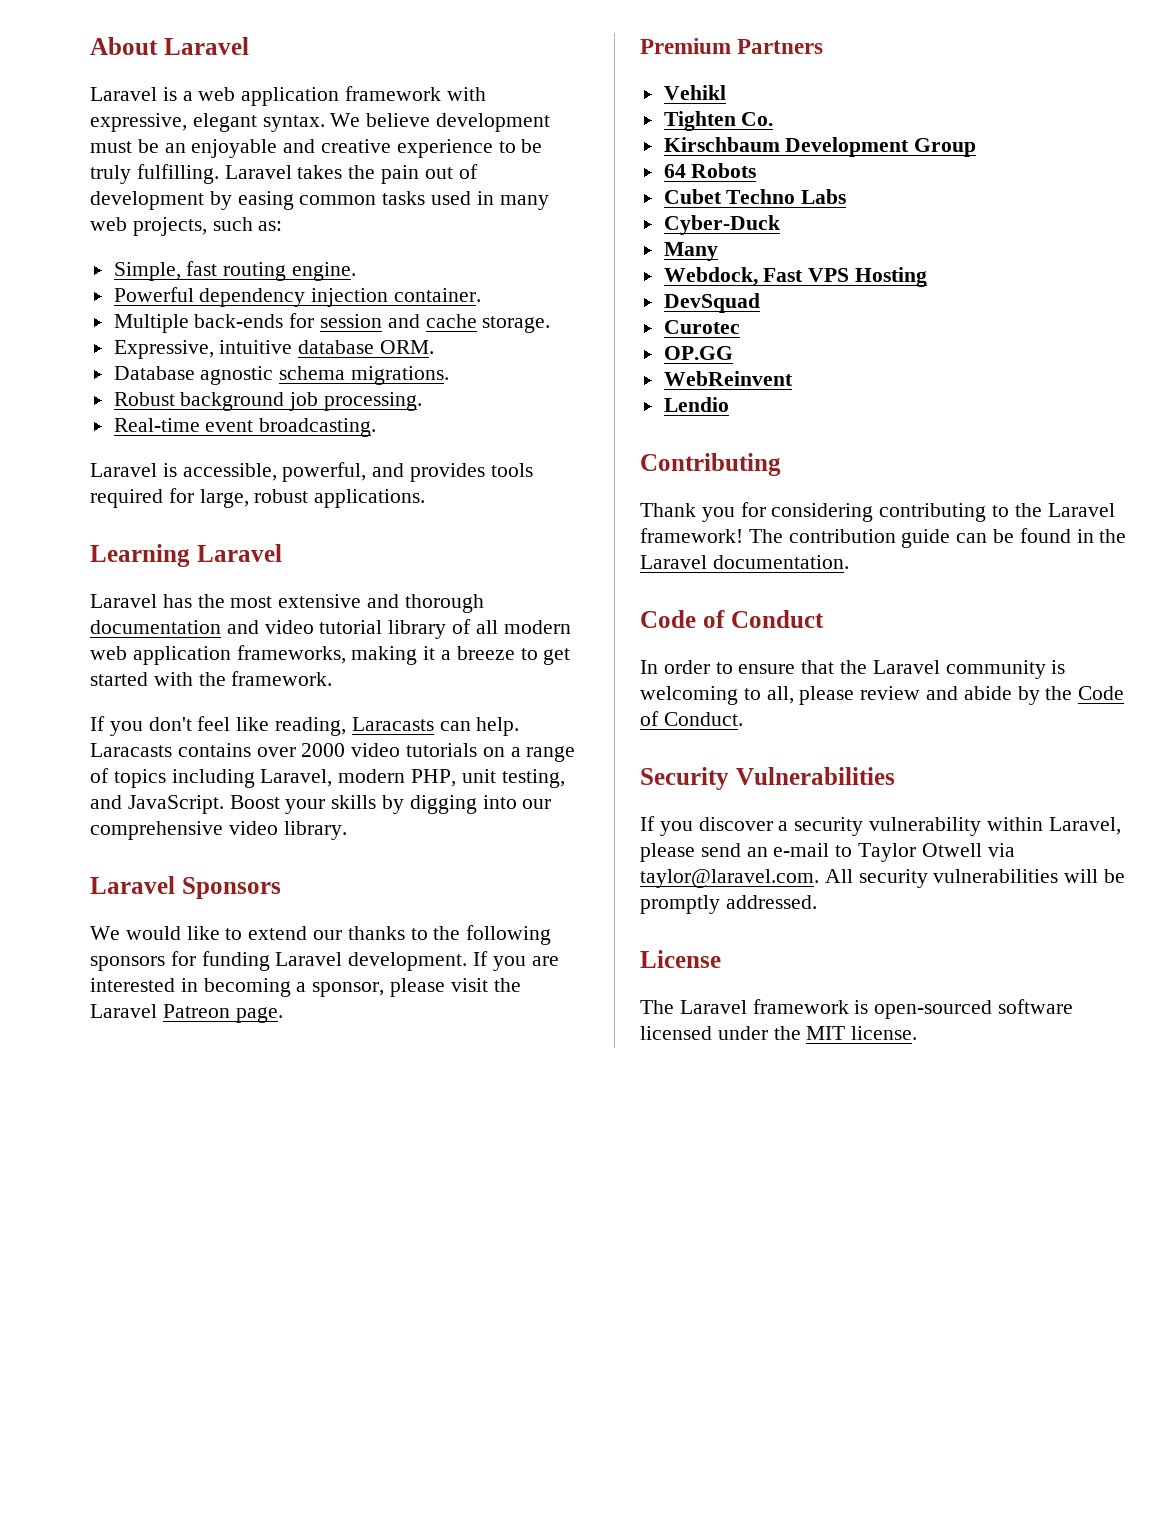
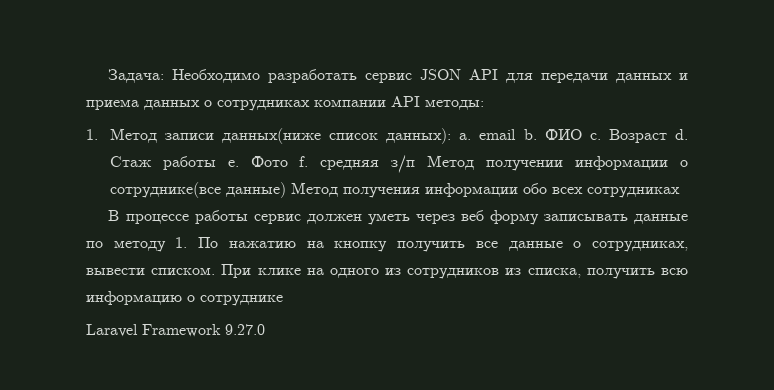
[90,37,249,55] [90,86,486,106] [90,113,551,132] [90,139,543,158] [90,164,478,184] [90,191,549,210] [90,217,283,236] [113,261,357,281] [113,287,482,307] [113,313,551,333] [113,340,435,359] [113,366,450,385] [113,392,423,411] [113,418,377,437] [90,462,533,482] [90,488,426,508] [90,544,282,567] [90,594,484,613] [90,619,571,639] [90,645,571,665] [90,671,333,686] [90,716,520,736] [90,743,576,762] [90,768,565,788] [90,795,552,814] [90,821,347,840] [90,876,281,899] [90,925,552,945] [90,951,559,971] [90,978,521,997] [90,1004,283,1023] [640,38,824,54] [663,85,726,100] [663,111,774,131] [663,137,977,157] [663,163,757,178] [663,189,847,204] [663,215,780,235] [663,242,718,261] [663,267,928,287] [663,293,760,313] [663,320,740,334] [663,346,733,360] [663,371,793,386] [663,397,729,412] [640,453,781,476] [640,502,1115,522] [640,528,1127,548] [640,555,849,569] [640,610,824,628] [640,660,1066,679] [640,686,1125,705] [640,711,743,726] [640,767,895,790] [640,816,1121,836] [640,843,1015,862] [640,869,1126,888] [640,895,817,914] [640,950,721,968] [640,999,1074,1019] [640,1026,918,1040] About Laravel // Laravel is a web application framework with expressive, elegant syntax. We believe development must be an enjoyable and creative experience to be truly fulfilling. Laravel takes the pain out of development by easing common tasks used in many web projects, such as: // Simple, fast routing engine. // Powerful dependency injection container. // Multiple back-ends for session and cache storage. // Expressive, intuitive database ORM. // Database agnostic schema migrations. // Robust background job processing. // Real-time event broadcasting. // Laravel is accessible, powerful, and provides tools required for large, robust applications. // Learning Laravel // Laravel has the most extensive and thorough documentation and video tutorial library of all modern web application frameworks, making it a breeze to get started with the framework. // If you don't feel like reading, Laracasts can help. Laracasts contains over 2000 video tutorials on a range of topics including Laravel, modern PHP, unit testing, and JavaScript. Boost your skills by digging into our comprehensive video library. // Laravel Sponsors // We would like to extend our thanks to the following sponsors for funding Laravel development. If you are interested in becoming a sponsor, please visit the Laravel Patreon page. // Premium Partners // Vehikl // Tighten Co. // Kirschbaum Development Group // 64 Robots // Cubet Techno Labs // Cyber-Duck // Many // Webdock, Fast VPS Hosting // DevSquad // Curotec // OP.GG // WebReinvent // Lendio // Contributing // Thank you for considering contributing to the Laravel framework! The contribution guide can be found in the Laravel documentation. // Code of Conduct // In order to ensure that the Laravel community is welcoming to all, please review and abide by the Code of Conduct. // Security Vulnerabilities // If you discover a security vulnerability within Laravel, please send an e-mail to Taylor Otwell via taylor@laravel.com. All security vulnerabilities will be promptly addressed. // License // The Laravel framework is open-sourced software licensed under the MIT license. -> [108,69,688,83] [86,96,484,111] [86,128,689,144] [109,155,688,173] [109,182,680,198] [108,210,689,225] [86,237,688,252] [86,264,688,279] [86,291,283,306] [86,324,265,337] Задача: Необходимо разработать сервис JSON API для передачи данных и приема данных о сотрудниках компании API методы: // 1. Метод записи данных(ниже список данных): a. email b. ФИО c. Возраст d. Стаж работы e. Фото f. средняя з/п Метод получении информации о сотруднике(все данные) Метод получения информации обо всех сотрудниках // В процессе работы сервис должен уметь через веб форму записывать данные по методу 1. По нажатию на кнопку получить все данные о сотрудниках, вывести списком. При клике на одного из сотрудников из списка, получить всю информацию о сотруднике // Laravel Framework 9.27.0

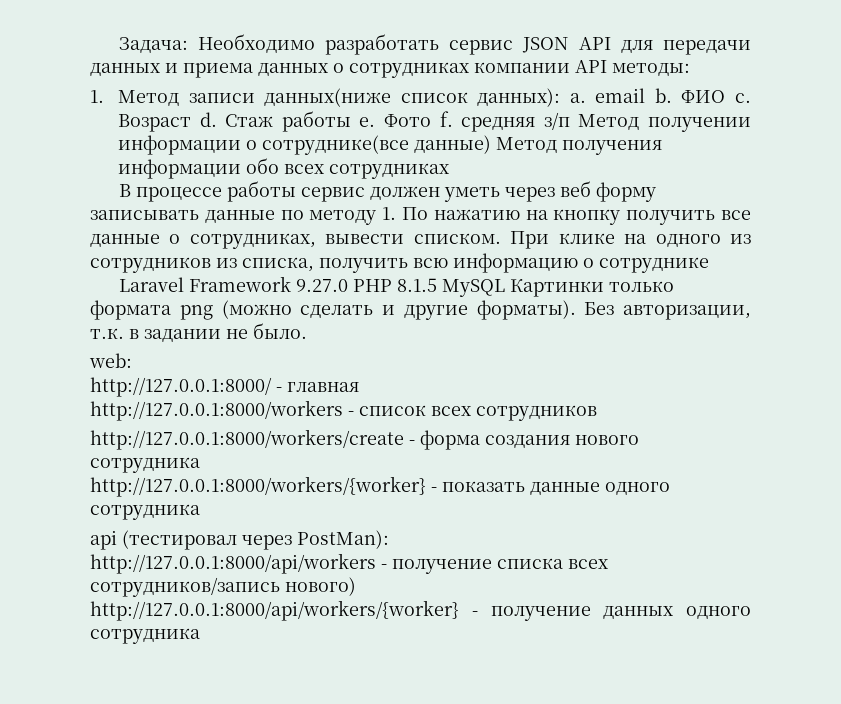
(265, 329) none -> [352,278,674,297] [90,300,751,320] [90,323,307,342] [89,353,132,368] [90,377,359,397] [90,400,597,421] [90,429,639,450] [90,457,200,473] [90,476,670,497] [90,504,200,520] [90,530,389,550] [90,553,608,574] [90,577,356,597] [90,600,751,621] [90,628,200,644] PHP 8.1.5 MySQL Картинки только формата png (можно сделать и другие форматы). Без авторизации, т.к. в задании не было. // web: // http://127.0.0.1:8000/ - главная // http://127.0.0.1:8000/workers - список всех сотрудников // http://127.0.0.1:8000/workers/create - форма создания нового сотрудника // http://127.0.0.1:8000/workers/{worker} - показать данные одного сотрудника // api (тестировал через PostMan): // http://127.0.0.1:8000/api/workers - получение списка всех сотрудников/запись нового) // http://127.0.0.1:8000/api/workers/{worker} - получение данных одного сотрудника

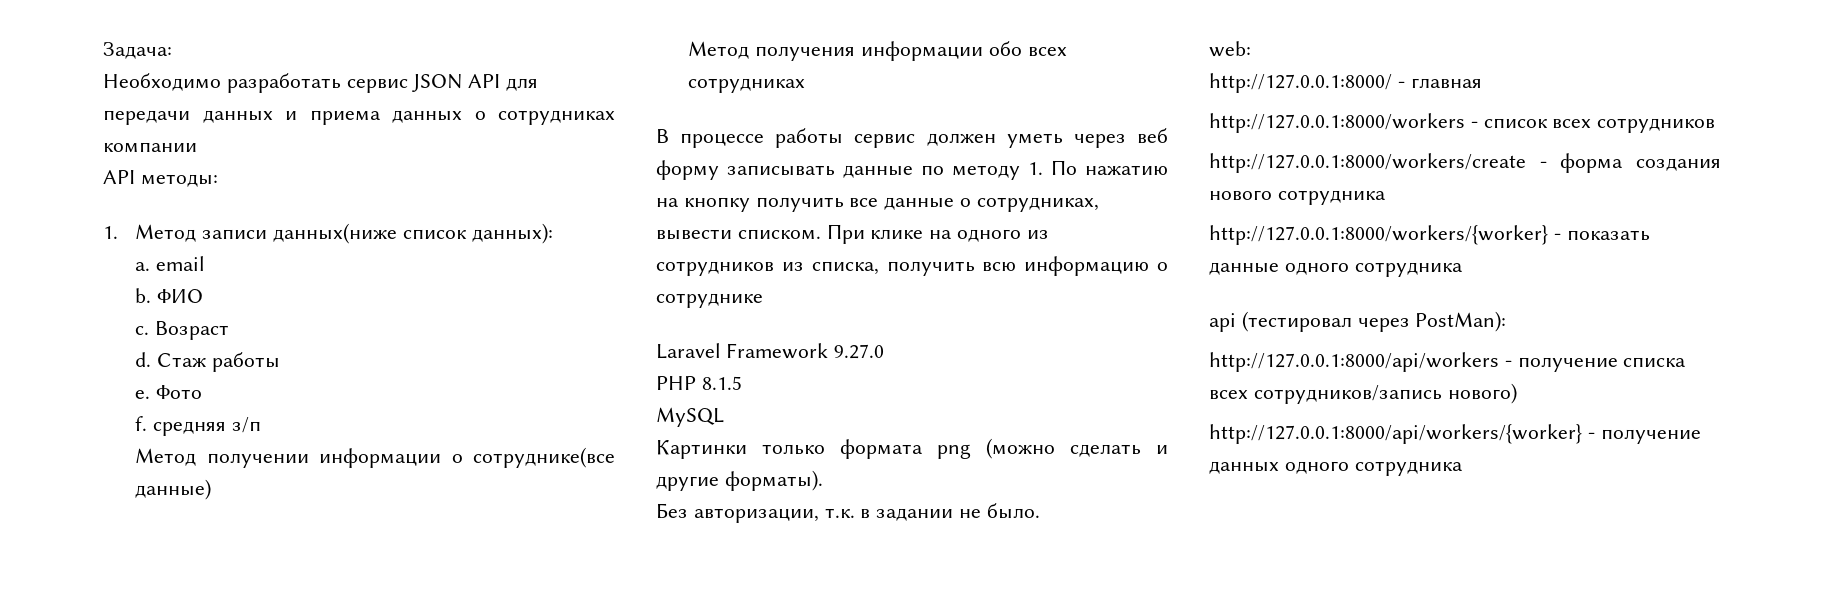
(188, 45) none -> (172, 50) //
(570, 67) none -> (197, 147) //
(561, 97) none -> (553, 233) //
(646, 95) none -> (205, 263) //
(726, 96) none -> (204, 296) //
(192, 123) none -> (230, 330) //
(351, 121) none -> (281, 362) //
(432, 120) none -> (203, 392) //
(570, 121) none -> (262, 425) //
(492, 144) none -> (212, 489) //
(348, 285) none -> (884, 351) //
(437, 285) none -> (742, 383) //
(505, 288) none -> (724, 417) //
(576, 310) none -> (823, 480) //

